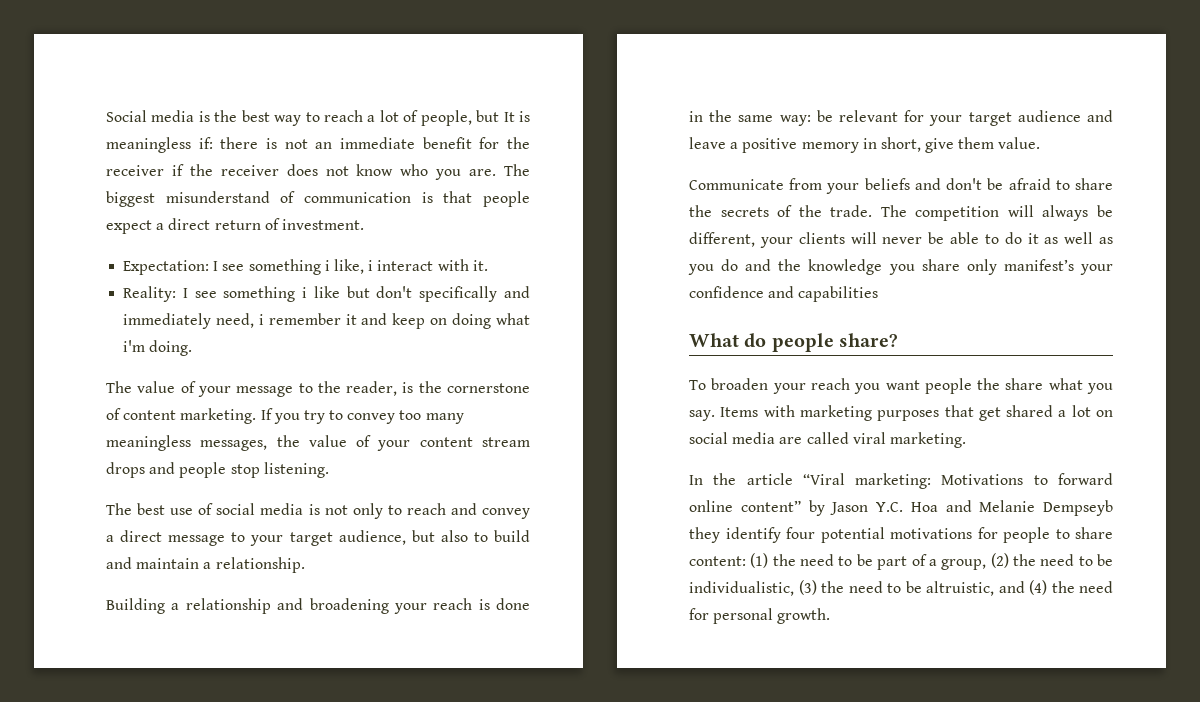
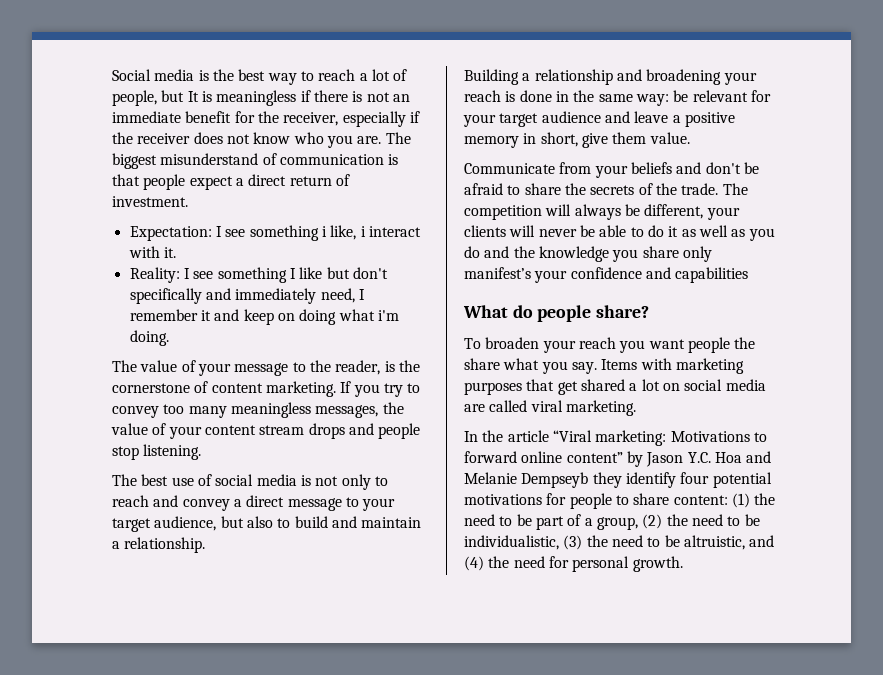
[198,137,213,149] if: -> [300,90,311,102] if
[106,165,164,176] receiver -> [283,111,406,127] receiver, especially
[302,287,308,298] i -> [289,268,296,279] I
[258,314,264,325] i -> [358,289,365,300] I

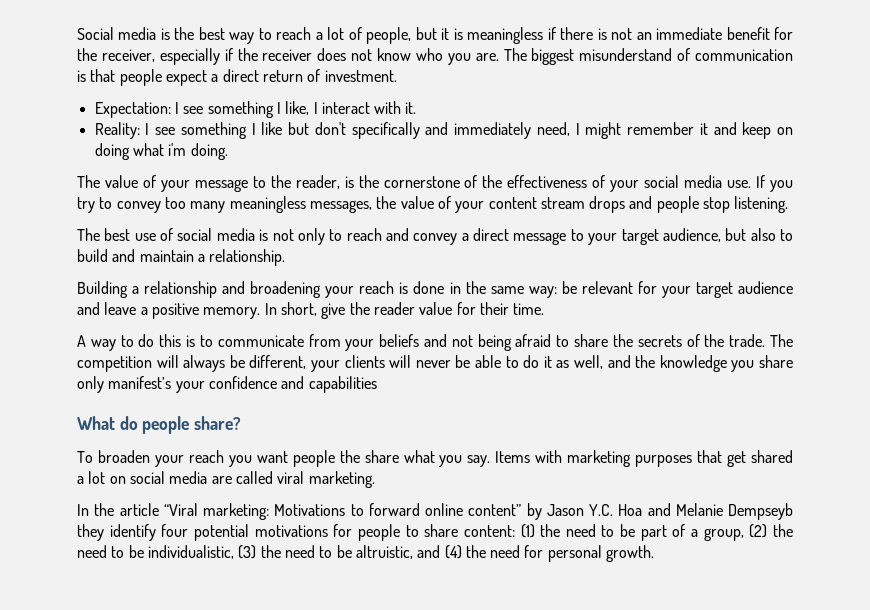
[187,91,199,102] It -> [441,28,450,40] it
[321,225,366,240] i like, i -> [276,101,318,115] I like, I
(365, 294) none -> [585,122,622,139] might
[211,381,336,397] content marketing. -> [482,175,752,192] the effectiveness of your social media use.
[464,132,690,148] [464,163,555,174] memory in short, give them value. // Communicate -> [203,302,545,319] [77,334,304,351] memory. In short, give the reader value for their time. // A way to do this is to communicate
[705,162,759,174] don't be -> [451,334,512,351] not being
[698,225,775,241] [464,246,480,258] well as you do -> [574,355,604,369] well,

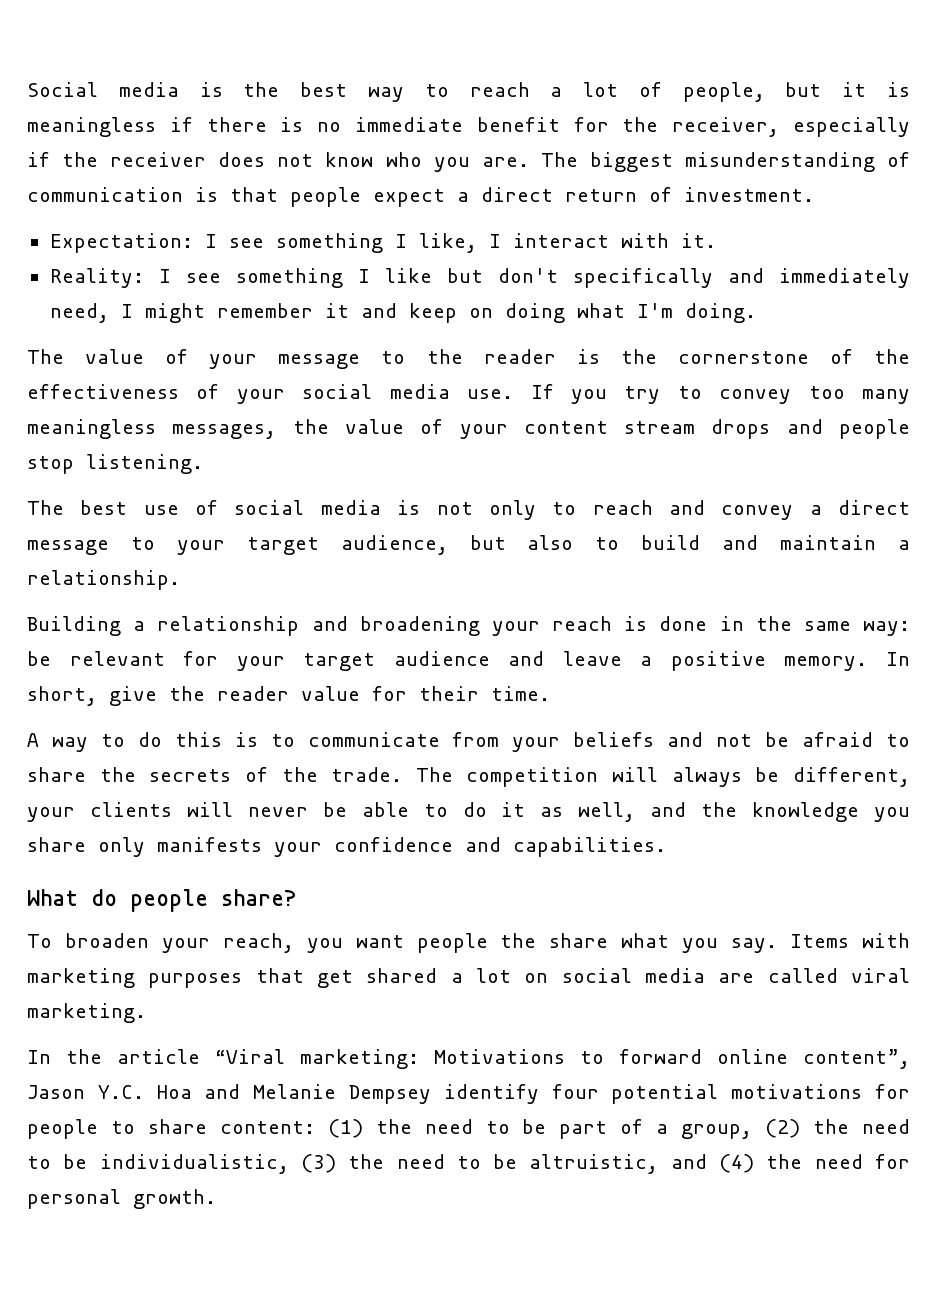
[611,28,652,40] not an -> [317,122,342,132] no
[579,48,673,61] misunderstand -> [684,152,875,172] misunderstanding
[168,143,187,156] i'm -> [636,303,673,318] I'm
[295,175,340,189] reader, -> [483,349,556,364] reader
[477,334,512,351] being -> [765,732,790,747] be
[108,376,172,389] manifest’s -> [157,837,262,852] manifests
[308,376,377,393] capabilities -> [513,837,666,857] capabilities.
[188,450,224,463] reach -> [222,933,294,953] reach,
[468,503,542,520] content” by -> [803,1049,910,1069] content”,
[728,503,793,520] [77,524,104,541] Dempseyb they -> [349,1085,432,1104] Dempsey

